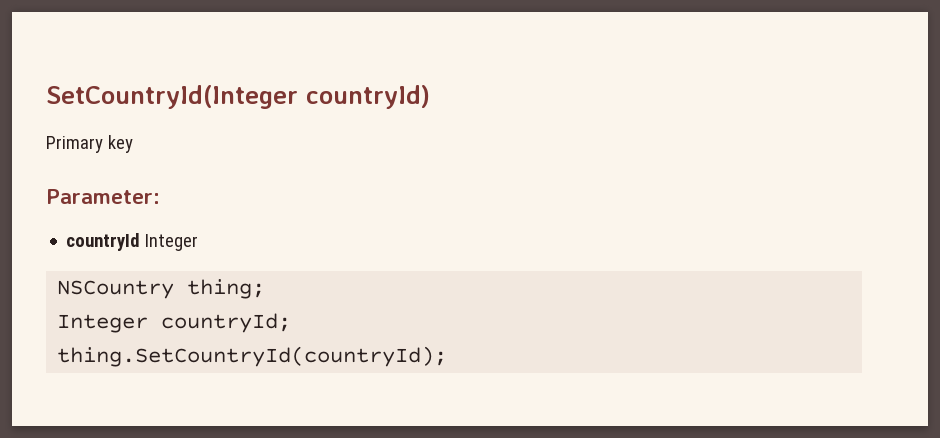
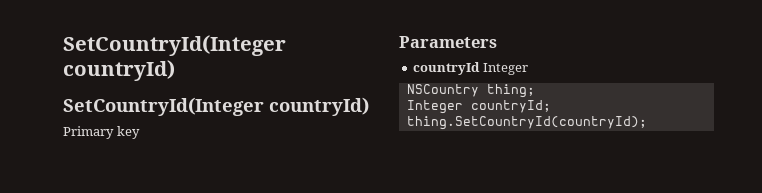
[46,85,430,109] SetCountryId(Integer countryId) -> [63,35,286,56] [63,60,175,81] [63,97,369,116] SetCountryId(Integer countryId) // SetCountryId(Integer countryId)
[46,189,160,204] Parameter: -> [399,36,497,48] Parameters

